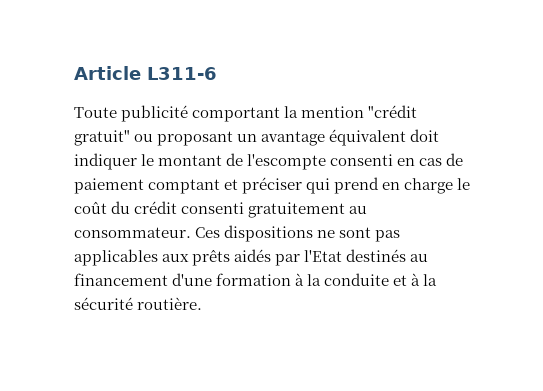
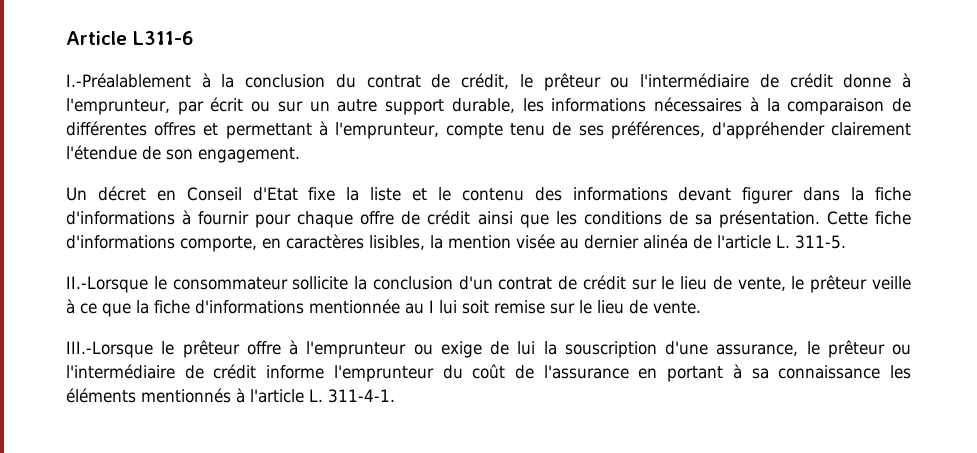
[74,105,418,122] [74,129,440,146] [74,153,464,170] [74,177,471,194] [74,201,368,218] [74,225,401,242] [74,249,429,266] [74,273,438,286] [74,297,203,310] Toute publicité comportant la mention "crédit gratuit" ou proposant un avantage équivalent doit indiquer le montant de l'escompte consenti en cas de paiement comptant et préciser qui prend en charge le coût du crédit consenti gratuitement au consommateur. Ces dispositions ne sont pas applicables aux prêts aidés par l'Etat destinés au financement d'une formation à la conduite et à la sécurité routière. -> [66,73,912,91] [66,97,912,115] [66,121,911,139] [66,145,300,163] [66,186,911,204] [66,210,911,228] [66,234,846,252] [66,275,911,293] [66,299,701,317] [66,340,911,358] [66,364,911,382] [66,388,395,403] I.-Préalablement à la conclusion du contrat de crédit, le prêteur ou l'intermédiaire de crédit donne à l'emprunteur, par écrit ou sur un autre support durable, les informations nécessaires à la comparaison de différentes offres et permettant à l'emprunteur, compte tenu de ses préférences, d'appréhender clairement l'étendue de son engagement. // Un décret en Conseil d'Etat fixe la liste et le contenu des informations devant figurer dans la fiche d'informations à fournir pour chaque offre de crédit ainsi que les conditions de sa présentation. Cette fiche d'informations comporte, en caractères lisibles, la mention visée au dernier alinéa de l'article L. 311-5. // II.-Lorsque le consommateur sollicite la conclusion d'un contrat de crédit sur le lieu de vente, le prêteur veille à ce que la fiche d'informations mentionnée au I lui soit remise sur le lieu de vente. // III.-Lorsque le prêteur offre à l'emprunteur ou exige de lui la souscription d'une assurance, le prêteur ou l'intermédiaire de crédit informe l'emprunteur du coût de l'assurance en portant à sa connaissance les éléments mentionnés à l'article L. 311-4-1.

